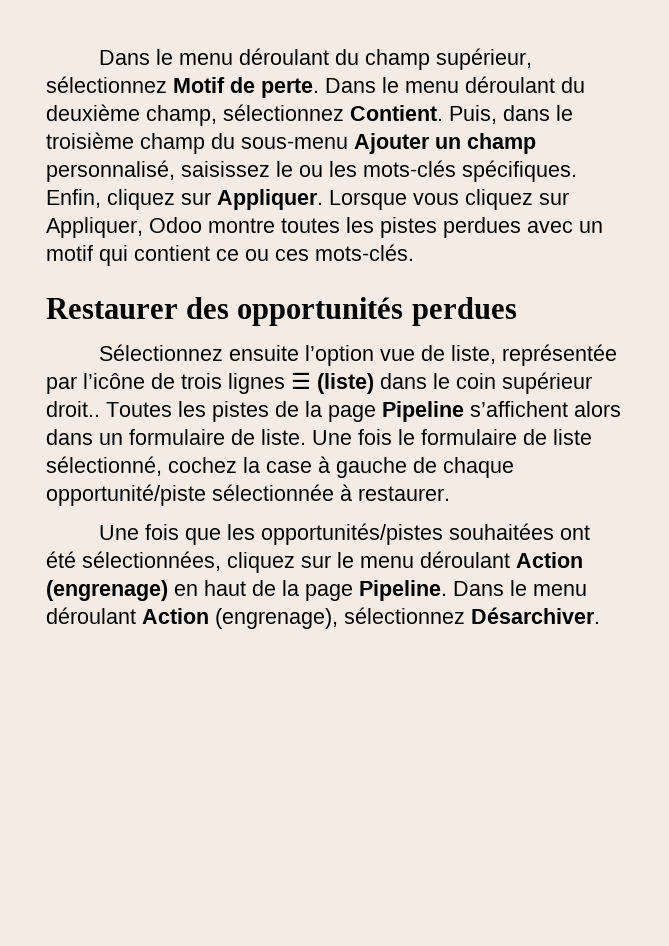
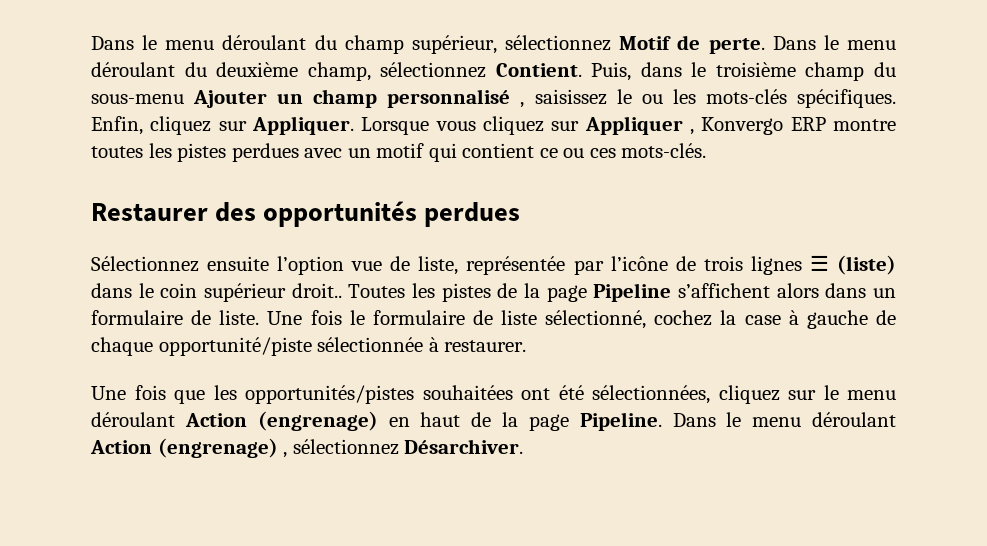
[46,160,175,182] personnalisé, -> [387,89,525,108] personnalisé ,
[46,217,202,238] Appliquer, Odoo -> [584,116,826,135] Appliquer , Konvergo ERP
[215,608,338,629] (engrenage), -> [157,438,288,458] (engrenage) ,

